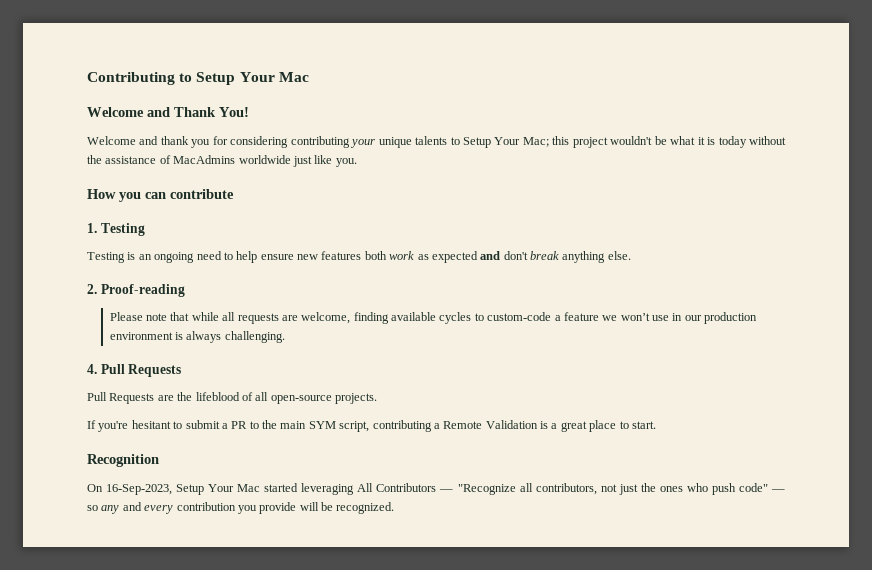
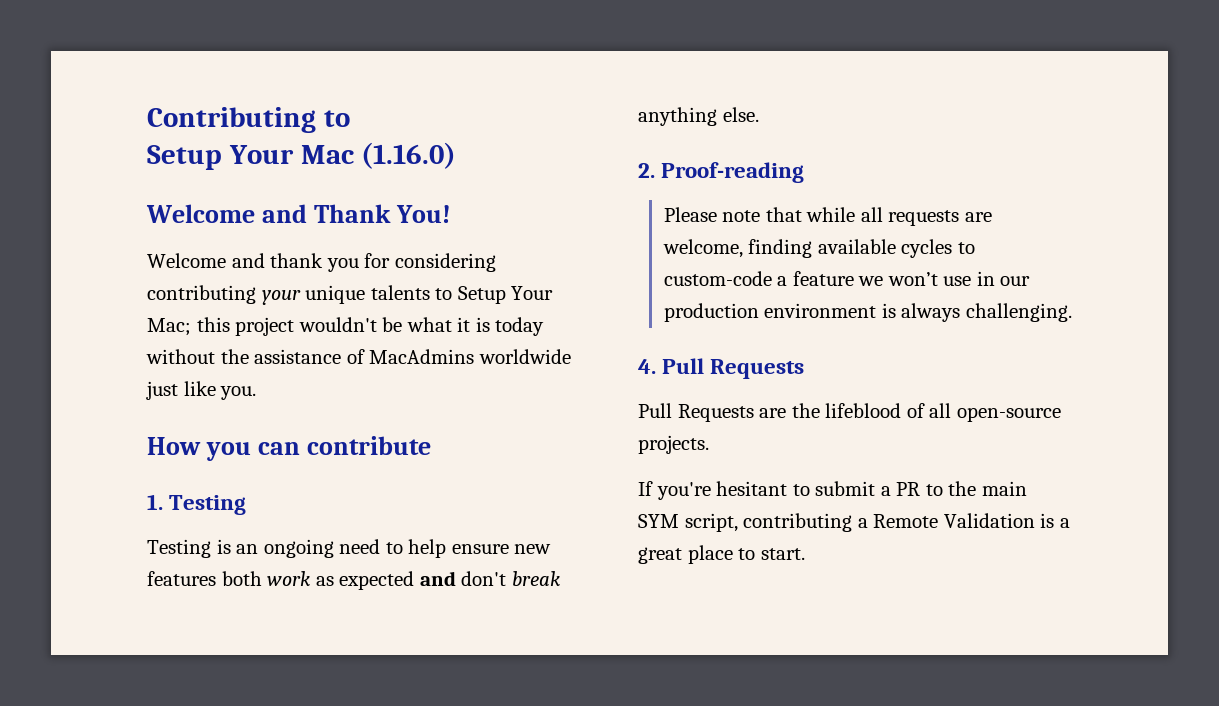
[196,72,309,85] Setup Your Mac -> [147,142,457,170] // Setup Your Mac (1.16.0)
[87,454,159,467] [87,483,785,495] [87,502,395,514] // Recognition // On 16-Sep-2023, Setup Your Mac started leveraging All Contributors — "Recognize all contributors, not just the ones who push code" — so any and every contribution you provide will be recognized. -> (805, 554) none

